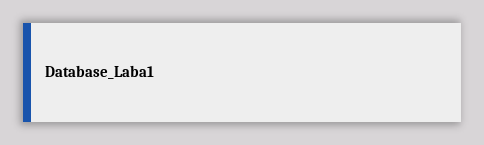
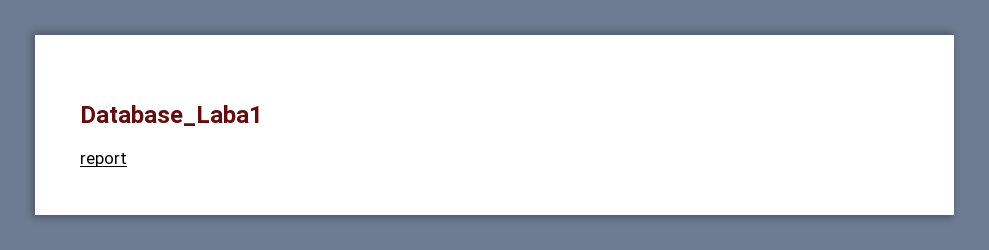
(154, 72) none -> [80,153,127,167] // report

